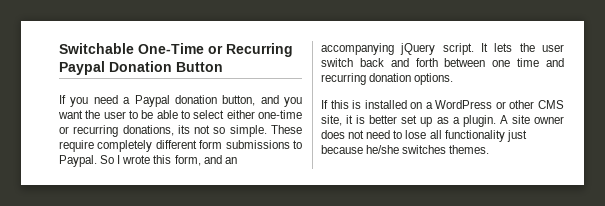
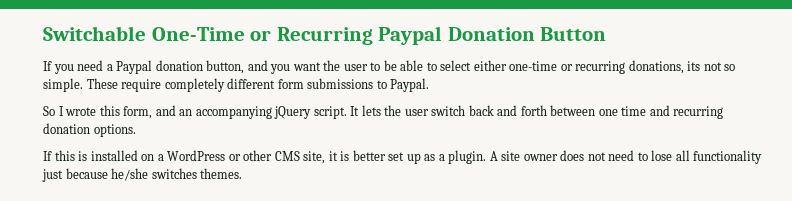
(97, 161) none -> (430, 85) //

